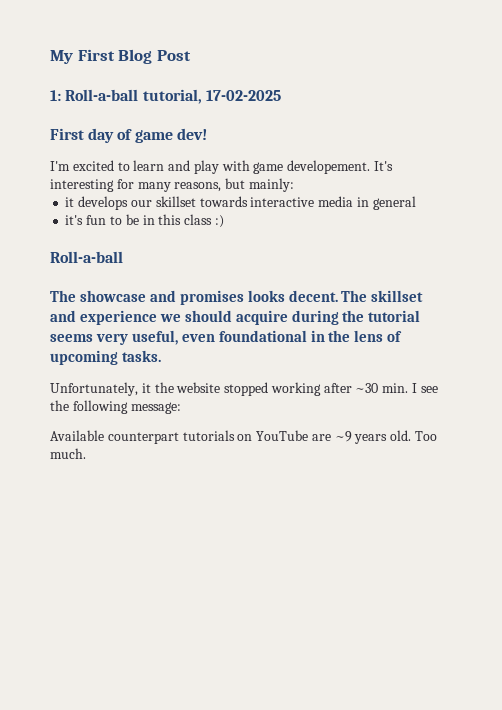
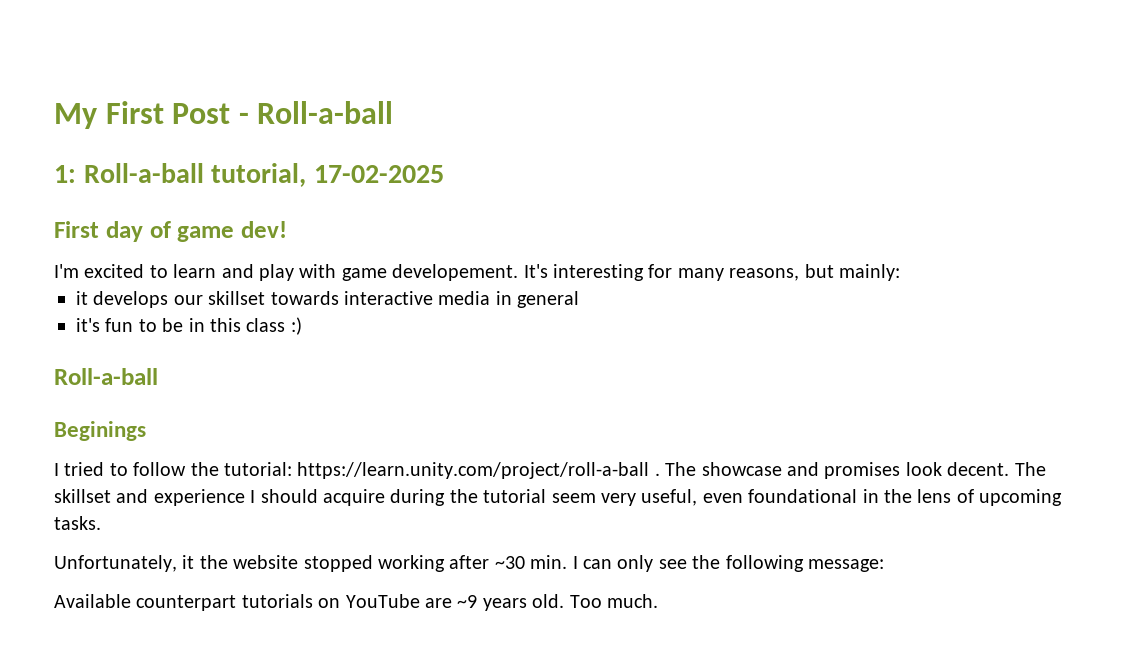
[118,49,153,64] Blog -> (164, 112) none
(191, 55) none -> [238,101,394,124] - Roll-a-ball
(123, 257) none -> [54,421,146,441] [54,462,660,479] Beginings // I tried to follow the tutorial: https://learn.unity.com/project/roll-a-ball .
[247,290,285,302] looks -> [905,462,942,476] look
[159,314,181,322] we -> [250,490,256,503] I
[50,334,93,342] seems -> [551,493,596,503] seem
(418, 388) none -> [582,555,654,572] can only

